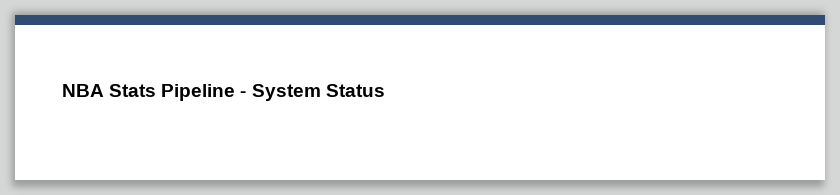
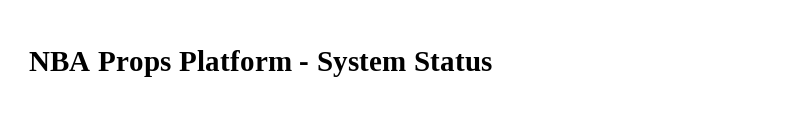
[109,84,236,101] Stats Pipeline -> [97,50,292,77] Props Platform

